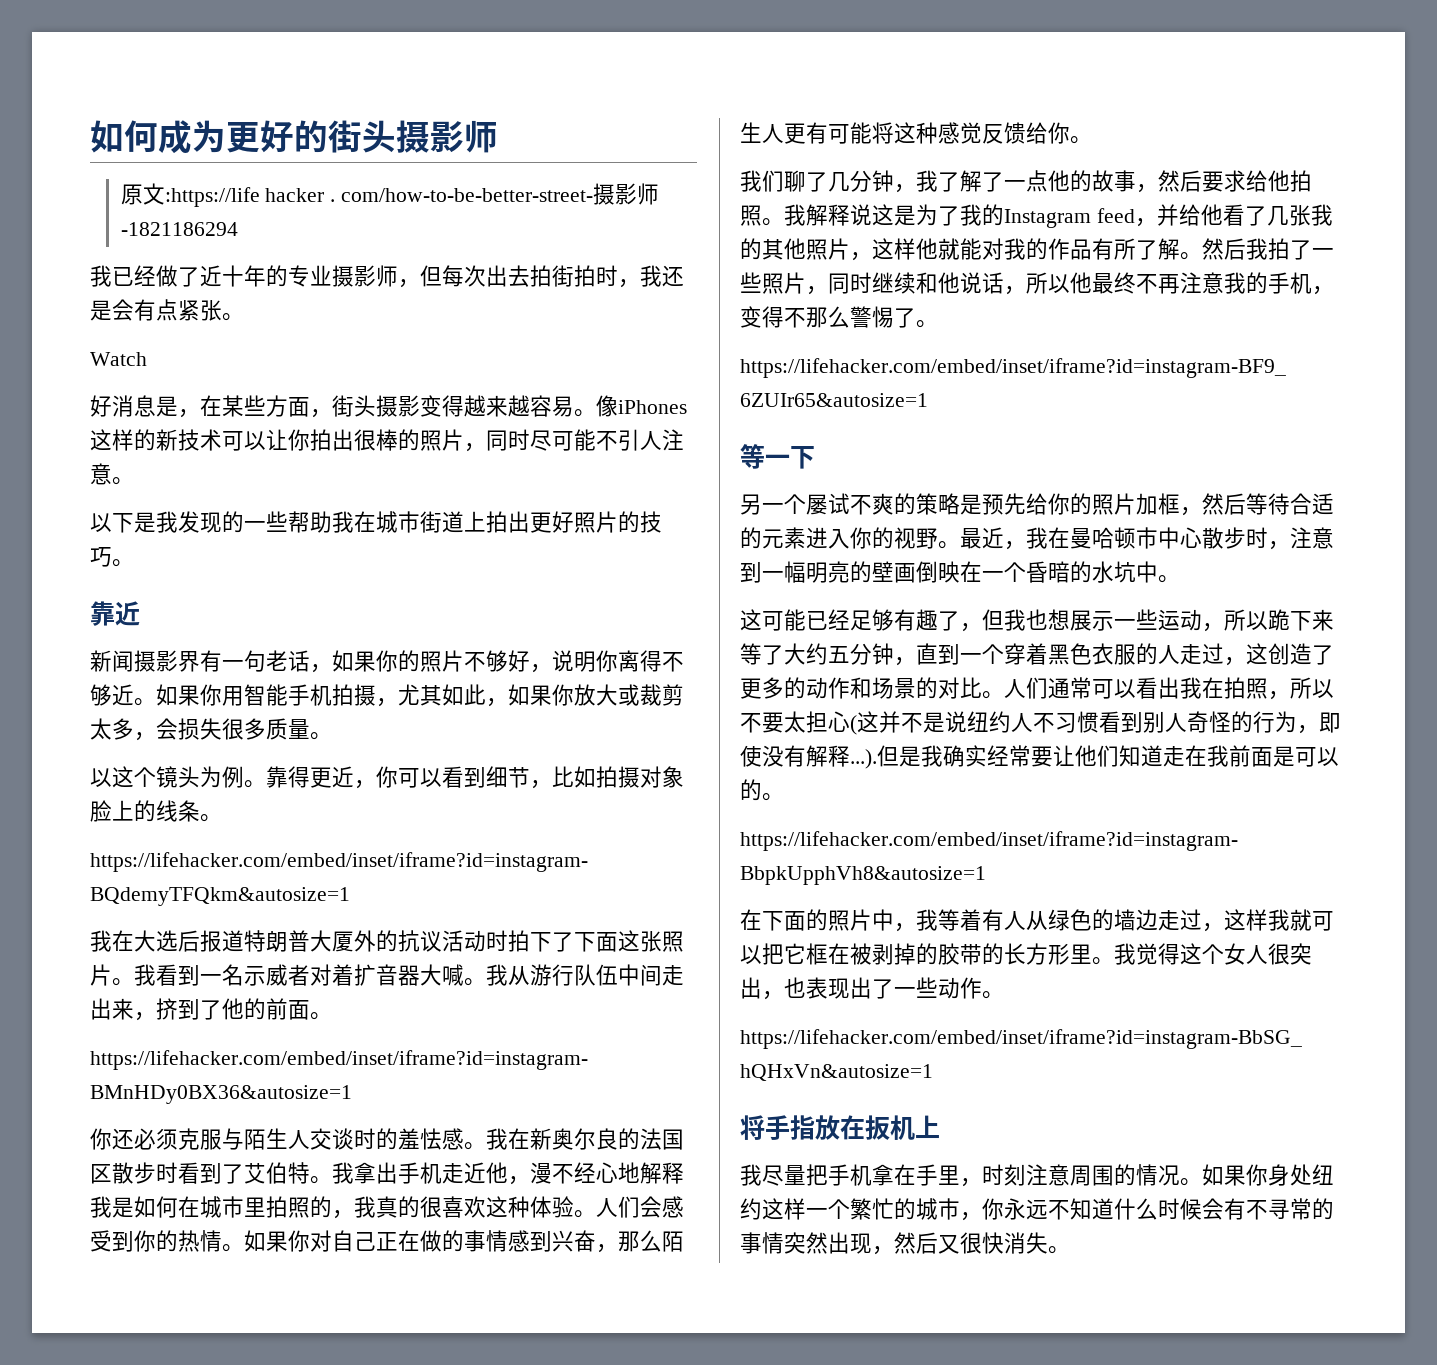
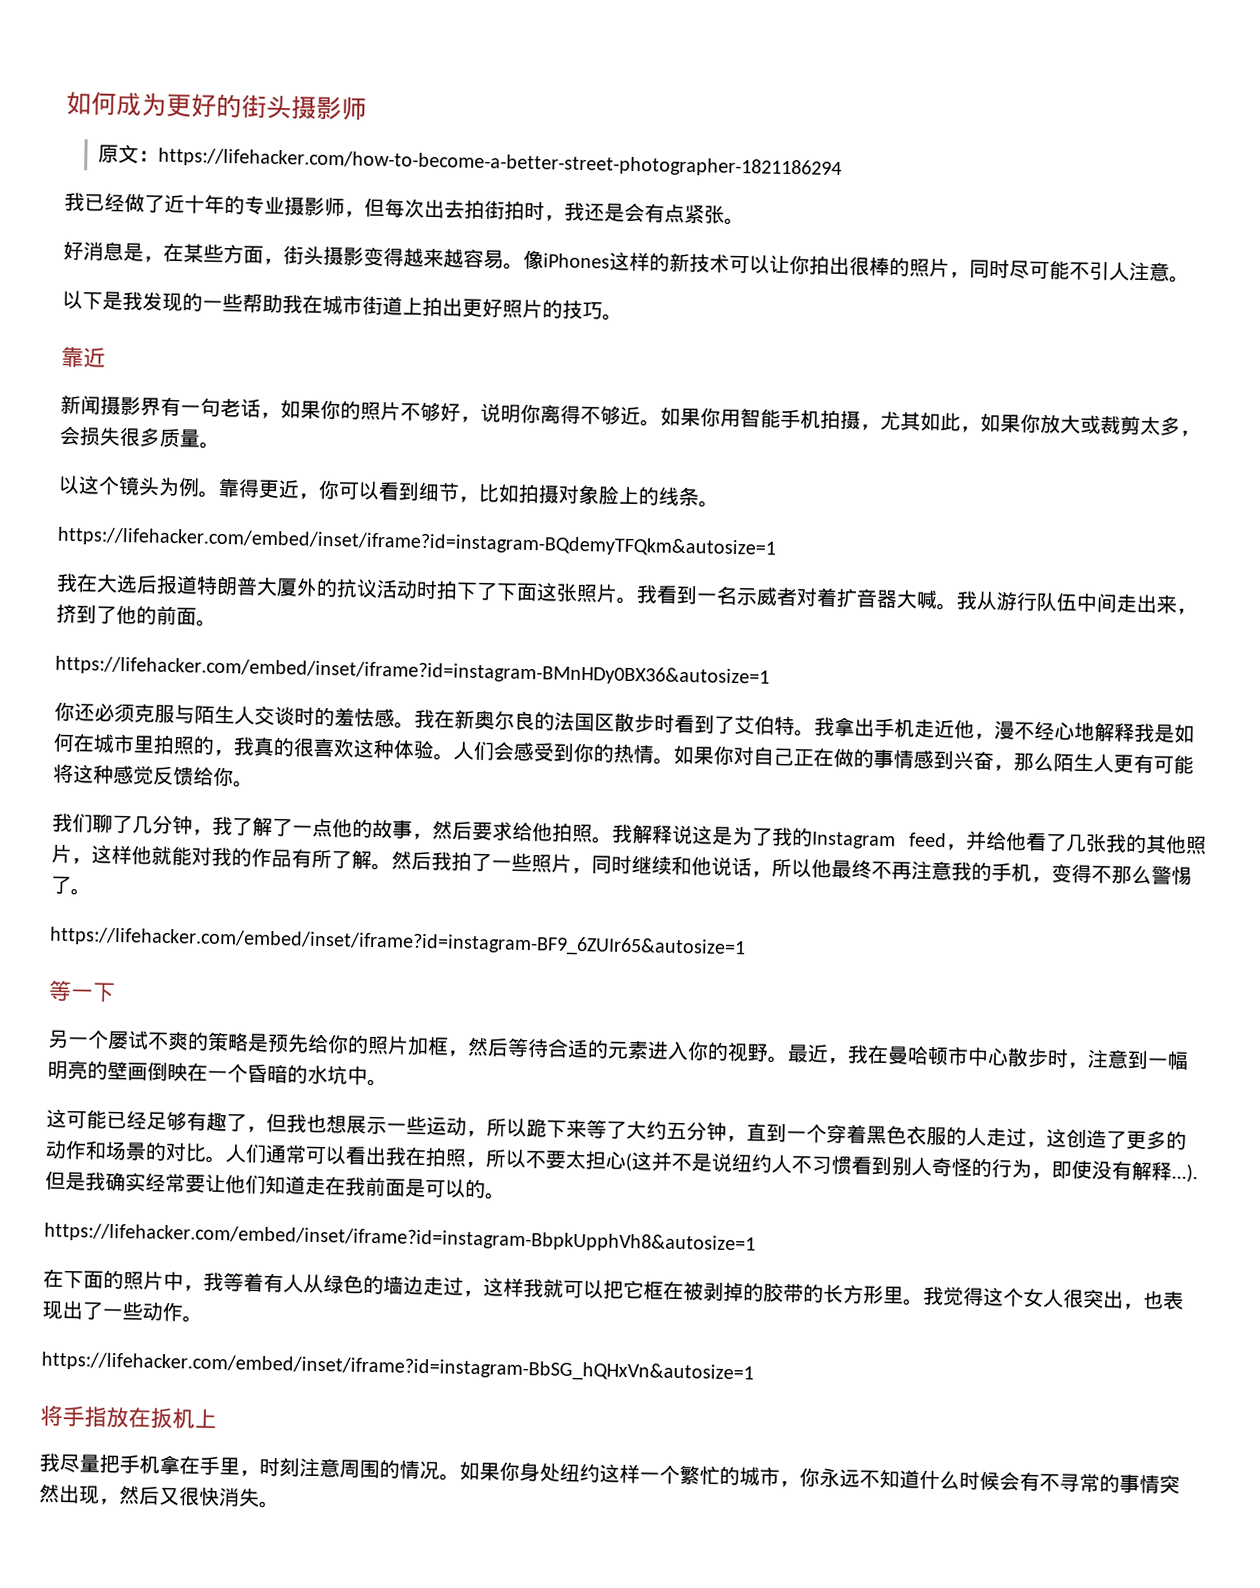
[164,183,660,207] [120,222,238,236] :https://life hacker . com/how-to-be-better-street-摄影师-1821186294 -> [138,147,843,179] ：https://lifehacker.com/how-to-become-a-better-street-photographer-1821186294
[90,352,147,366] // Watch -> (745, 221) none

